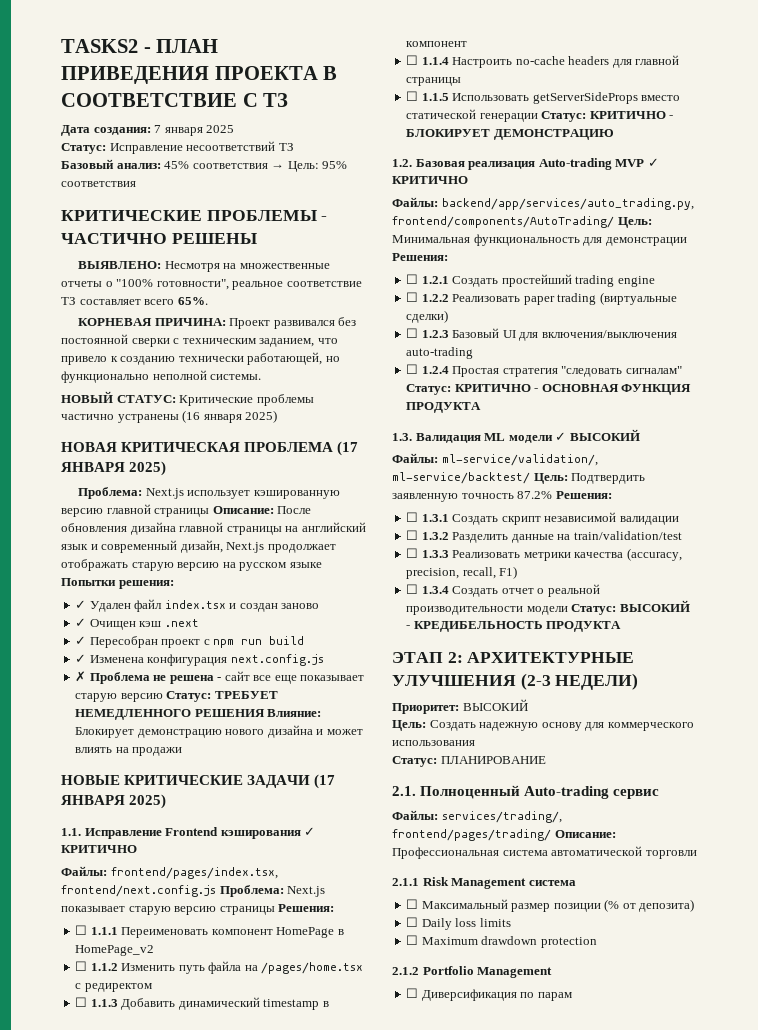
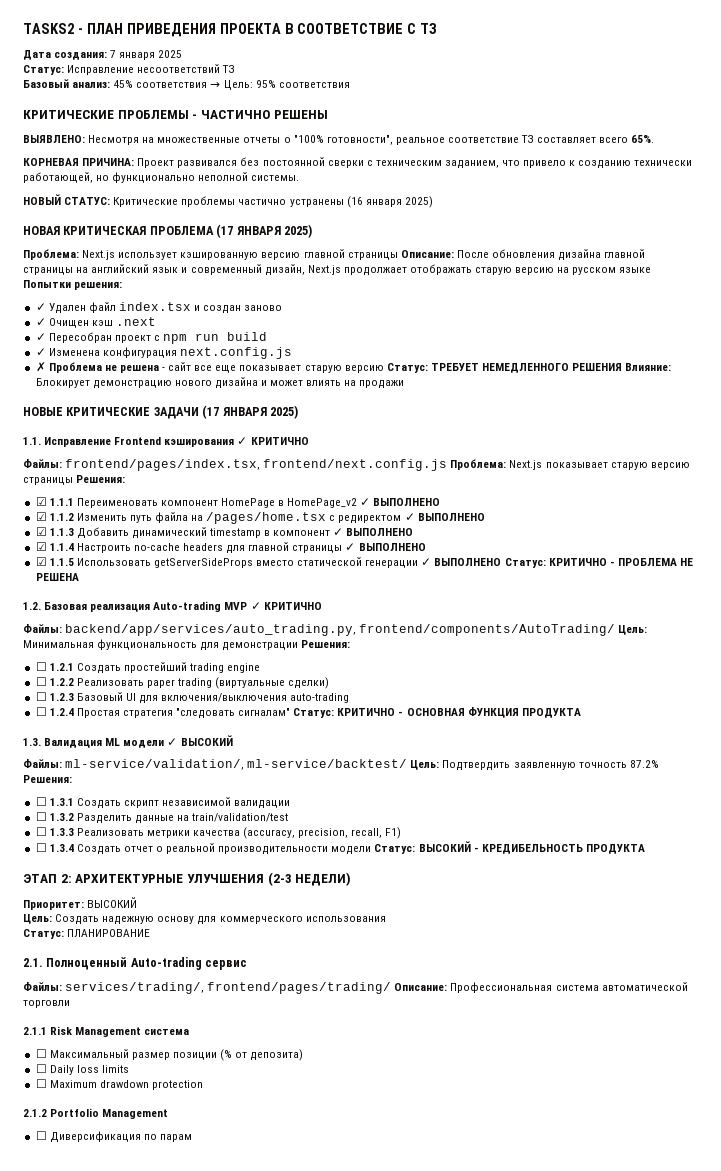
[75,925,88,935] ☐ -> [35,497,47,506] ☑
[75,961,88,971] // ☐ -> [360,498,441,506] [35,512,47,521] ✓ ВЫПОЛНЕНО // ☑
[75,997,88,1007] // ☐ -> [404,513,485,521] [35,527,47,536] ✓ ВЫПОЛНЕНО // ☑
[406,55,419,65] // ☐ -> [333,528,414,536] [35,542,47,551] ✓ ВЫПОЛНЕНО // ☑
[406,91,419,101] // ☐ -> [345,543,426,551] [35,557,47,566] ✓ ВЫПОЛНЕНО // ☑
[541,111,674,122] [406,129,614,140] Статус: КРИТИЧНО - БЛОКИРУЕТ ДЕМОНСТРАЦИЮ -> [421,558,694,568] [35,573,79,581] ✓ ВЫПОЛНЕНО Статус: КРИТИЧНО - ПРОБЛЕМА НЕ РЕШЕНА

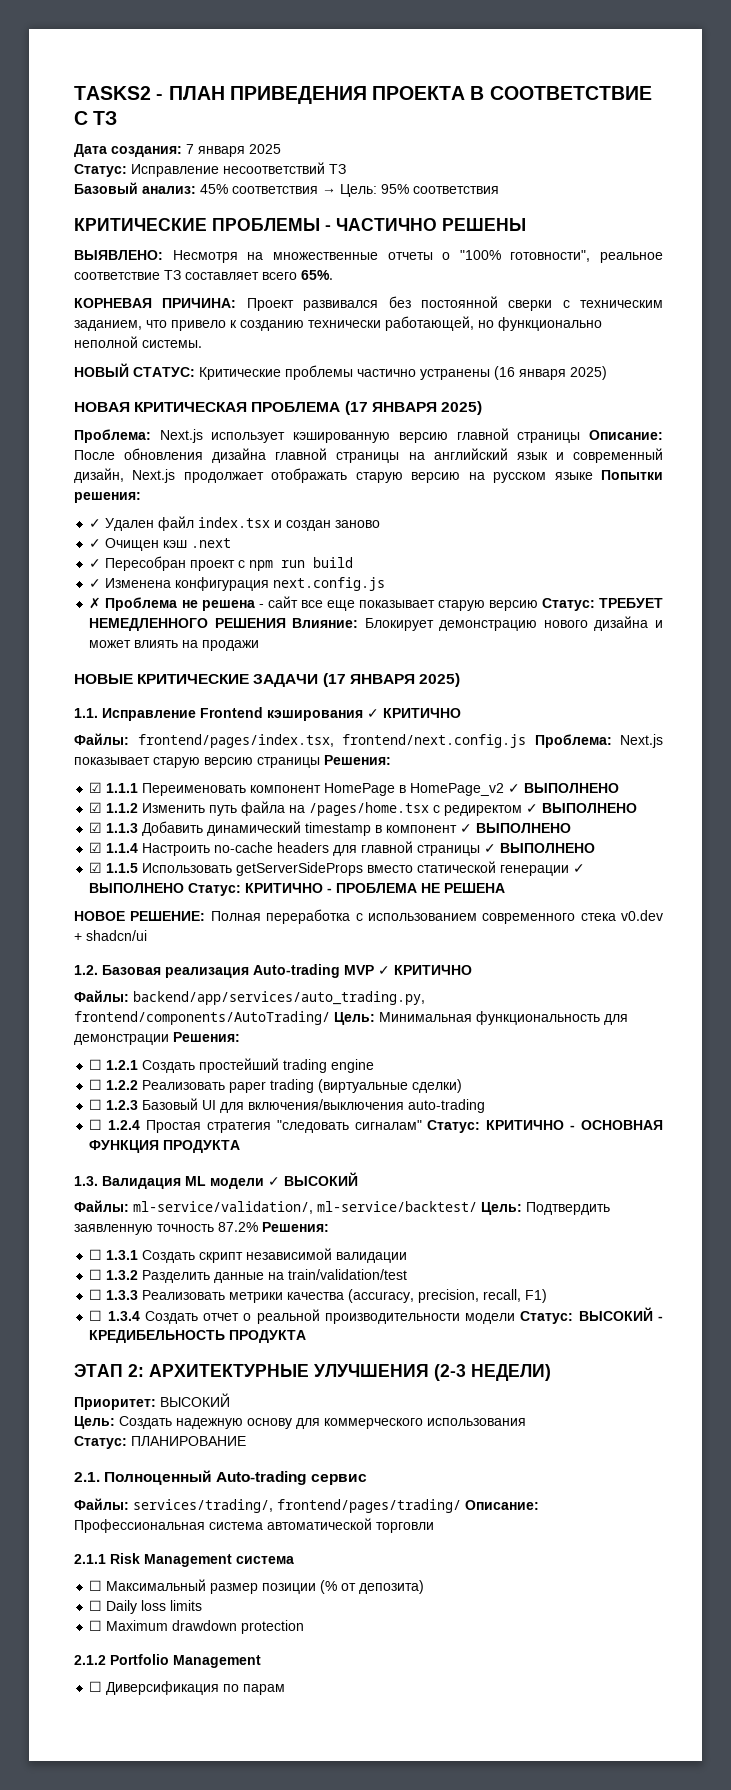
(79, 577) none -> [74,909,663,924] [74,930,147,941] // НОВОЕ РЕШЕНИЕ: Полная переработка с использованием современного стека v0.dev + shadcn/ui

